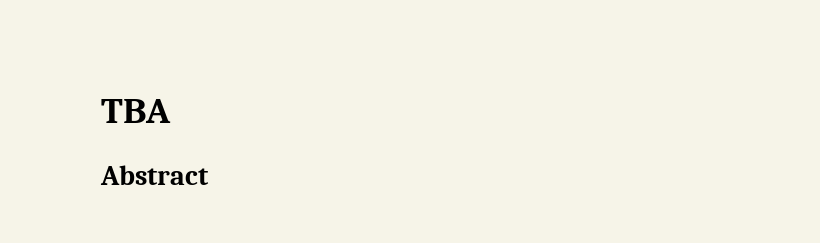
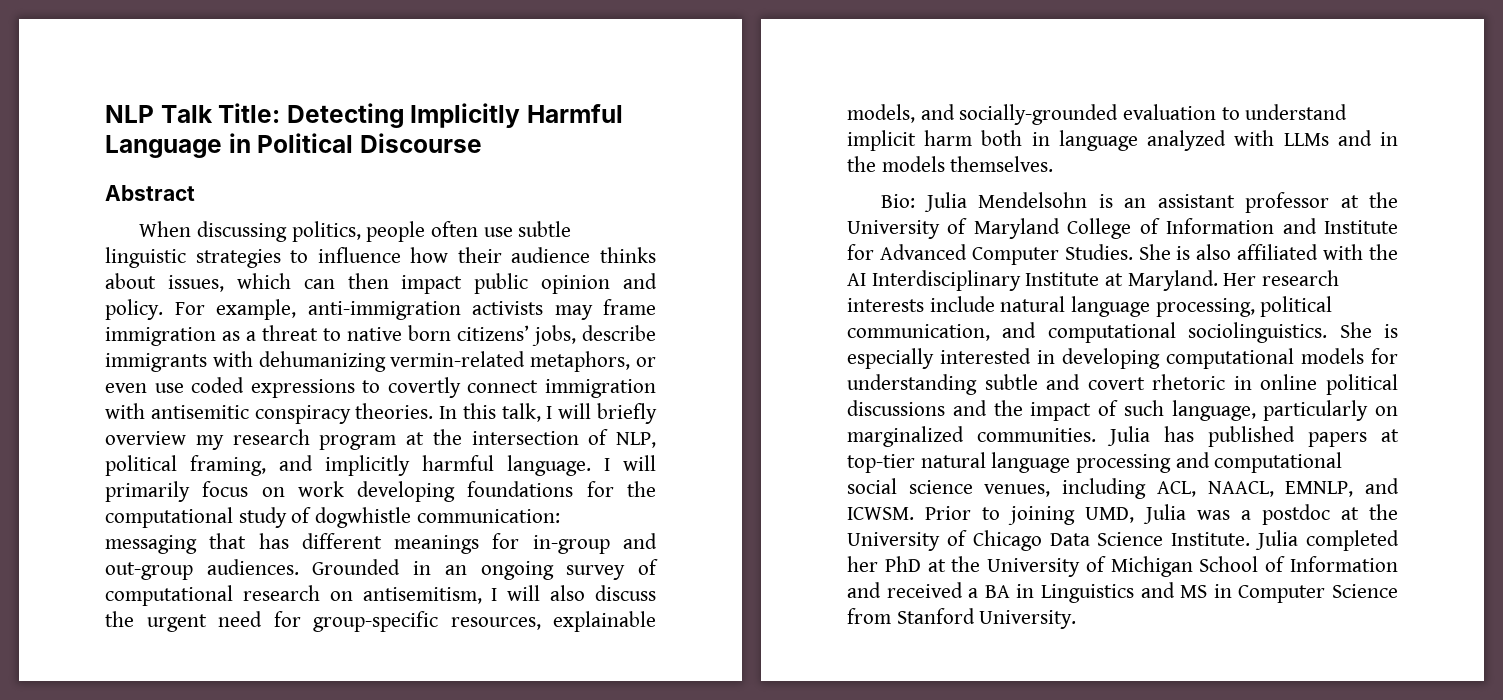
[101,99,171,123] [100,165,209,185] TBA // Abstract -> [105,103,624,128] [105,133,482,158] [105,185,195,201] [139,221,572,242] [105,247,656,268] [105,273,657,294] [105,299,656,320] [105,325,656,346] [105,351,656,372] [105,377,656,398] [105,403,657,424] [105,429,656,450] [105,455,656,476] [105,481,656,502] [105,507,560,528] [105,533,657,554] [105,559,658,580] [105,585,656,606] [105,611,656,632] [847,104,1348,125] [847,130,1398,151] [847,156,1054,172] [881,192,1398,213] [847,218,1398,239] [847,244,1398,265] [847,270,1340,291] [847,296,1333,317] [847,322,1398,343] [847,348,1398,369] [847,374,1398,395] [847,400,1398,421] [847,426,1399,447] [847,452,1343,473] [847,478,1399,499] [847,504,1398,525] [847,530,1399,551] [847,556,1398,577] [847,582,1398,603] [847,608,1077,629] NLP Talk Title: Detecting Implicitly Harmful Language in Political Discourse // Abstract // When discussing politics, people often use subtle linguistic strategies to influence how their audience thinks about issues, which can then impact public opinion and policy. For example, anti-immigration activists may frame immigration as a threat to native born citizens’ jobs, describe immigrants with dehumanizing vermin-related metaphors, or even use coded expressions to covertly connect immigration with antisemitic conspiracy theories. In this talk, I will briefly overview my research program at the intersection of NLP, political framing, and implicitly harmful language. I will primarily focus on work developing foundations for the computational study of dogwhistle communication: messaging that has different meanings for in-group and out-group audiences. Grounded in an ongoing survey of computational research on antisemitism, I will also discuss the urgent need for group-specific resources, explainable models, and socially-grounded evaluation to understand implicit harm both in language analyzed with LLMs and in the models themselves. // Bio: Julia Mendelsohn is an assistant professor at the University of Maryland College of Information and Institute for Advanced Computer Studies. She is also affiliated with the AI Interdisciplinary Institute at Maryland. Her research interests include natural language processing, political communication, and computational sociolinguistics. She is especially interested in developing computational models for understanding subtle and covert rhetoric in online political discussions and the impact of such language, particularly on marginalized communities. Julia has published papers at top-tier natural language processing and computational social science venues, including ACL, NAACL, EMNLP, and ICWSM. Prior to joining UMD, Julia was a postdoc at the University of Chicago Data Science Institute. Julia completed her PhD at the University of Michigan School of Information and received a BA in Linguistics and MS in Computer Science from Stanford University.

